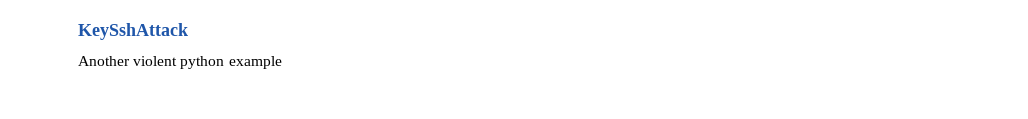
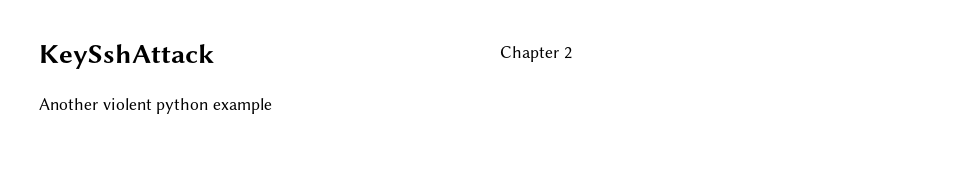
(282, 62) none -> [500,46,572,62] // Chapter 2

